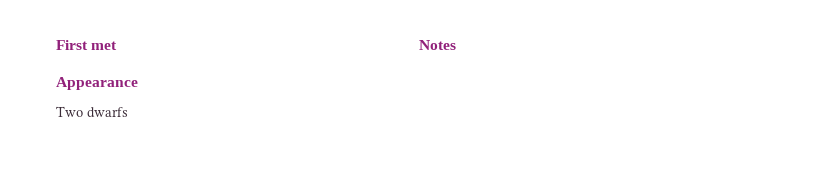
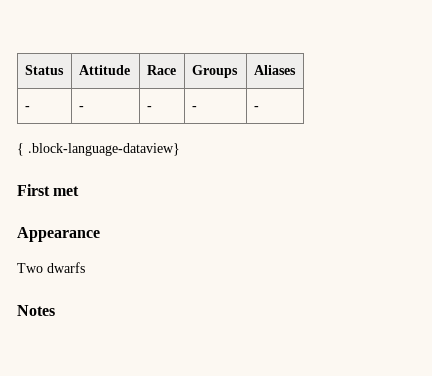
(56, 45) none -> [24,65,64,75] [78,65,130,75] [146,65,176,75] [191,65,238,78] [253,65,296,75] [24,106,30,110] [78,106,84,110] [146,106,152,110] [191,106,197,110] [253,106,259,110] [17,143,180,156] Status | Attitude | Race | Groups | Aliases // - | - | - | - | - // { .block-language-dataview} //

